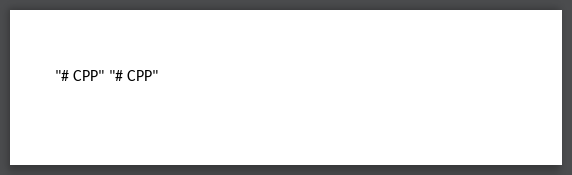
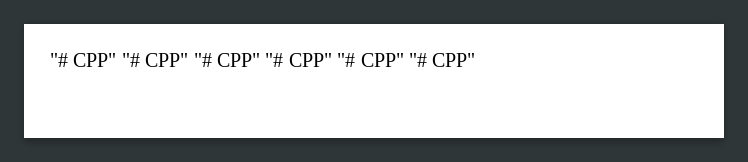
[55,70,158,81] "# CPP" "# CPP" -> [50,53,476,67] "# CPP" "# CPP" "# CPP" "# CPP" "# CPP" "# CPP"

